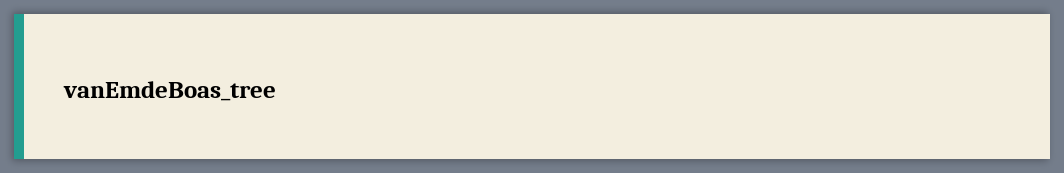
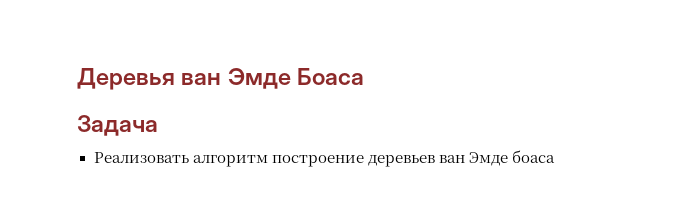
[63,81,276,101] vanEmdeBoas_tree -> [77,68,365,90] [77,115,158,136] [93,150,555,167] Деревья ван Эмде Боаса // Задача // Реализовать алгоритм построение деревьев ван Эмде боаса

